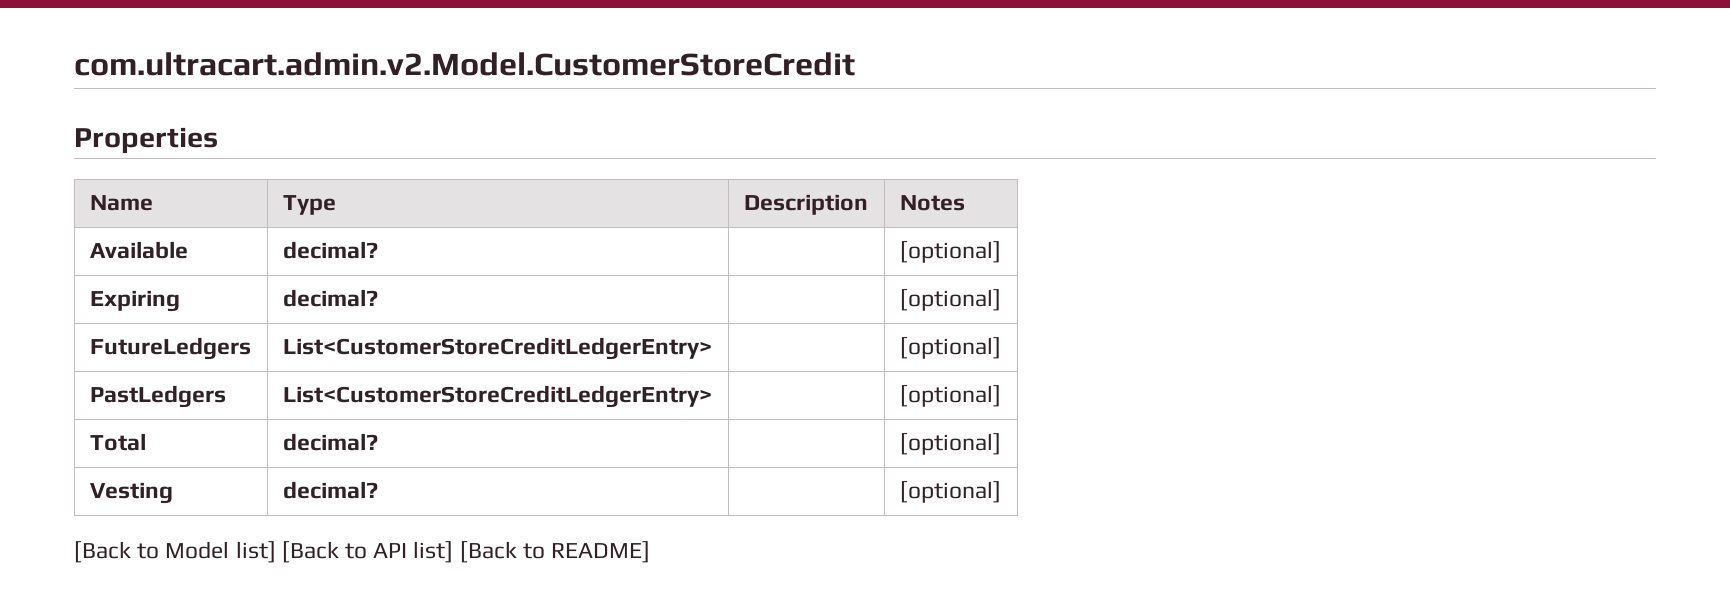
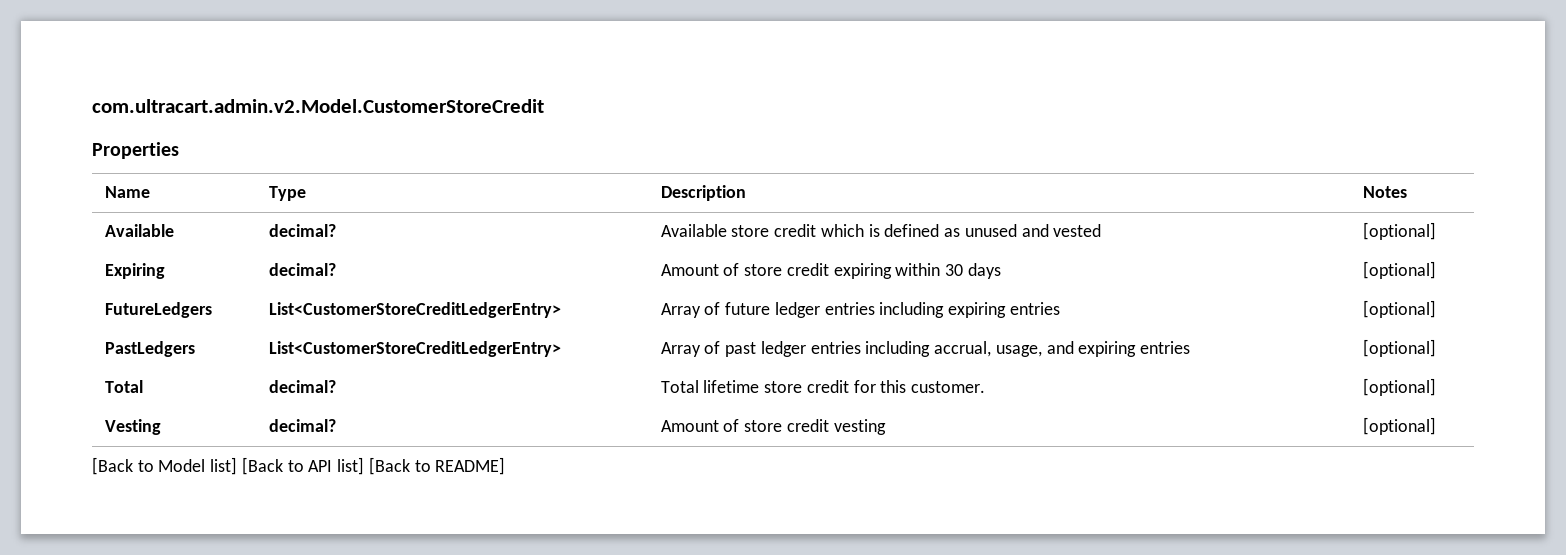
[899,241,1001,263] [89,290,180,312] [282,289,378,307] [899,289,1001,311] [89,337,251,360] [282,337,712,360] [899,337,1001,359] [89,385,226,408] [282,385,712,408] [899,385,1001,407] [89,433,146,451] [282,433,378,451] [899,433,1001,455] [89,482,173,504] [282,481,378,499] | [optional] // Expiring | decimal? | | [optional] // FutureLedgers | List<CustomerStoreCreditLedgerEntry> | | [optional] // PastLedgers | List<CustomerStoreCreditLedgerEntry> | | [optional] // Total | decimal? | | [optional] // Vesting | decimal? | -> [660,224,1102,237] [1362,222,1436,240] [104,263,165,279] [268,263,336,276] [660,263,1001,279] [1362,261,1436,279] [104,302,212,318] [268,302,561,318] [660,302,1060,318] [1362,300,1436,318] [104,341,195,357] [268,341,561,357] [660,341,1190,357] [1362,339,1436,357] [104,380,143,393] [268,380,336,393] [660,380,986,393] [1362,378,1436,396] [104,419,161,435] [268,419,336,432] [660,419,886,435] Available store credit which is defined as unused and vested | [optional] // Expiring | decimal? | Amount of store credit expiring within 30 days | [optional] // FutureLedgers | List<CustomerStoreCreditLedgerEntry> | Array of future ledger entries including expiring entries | [optional] // PastLedgers | List<CustomerStoreCreditLedgerEntry> | Array of past ledger entries including accrual, usage, and expiring entries | [optional] // Total | decimal? | Total lifetime store credit for this customer. | [optional] // Vesting | decimal? | Amount of store credit vesting

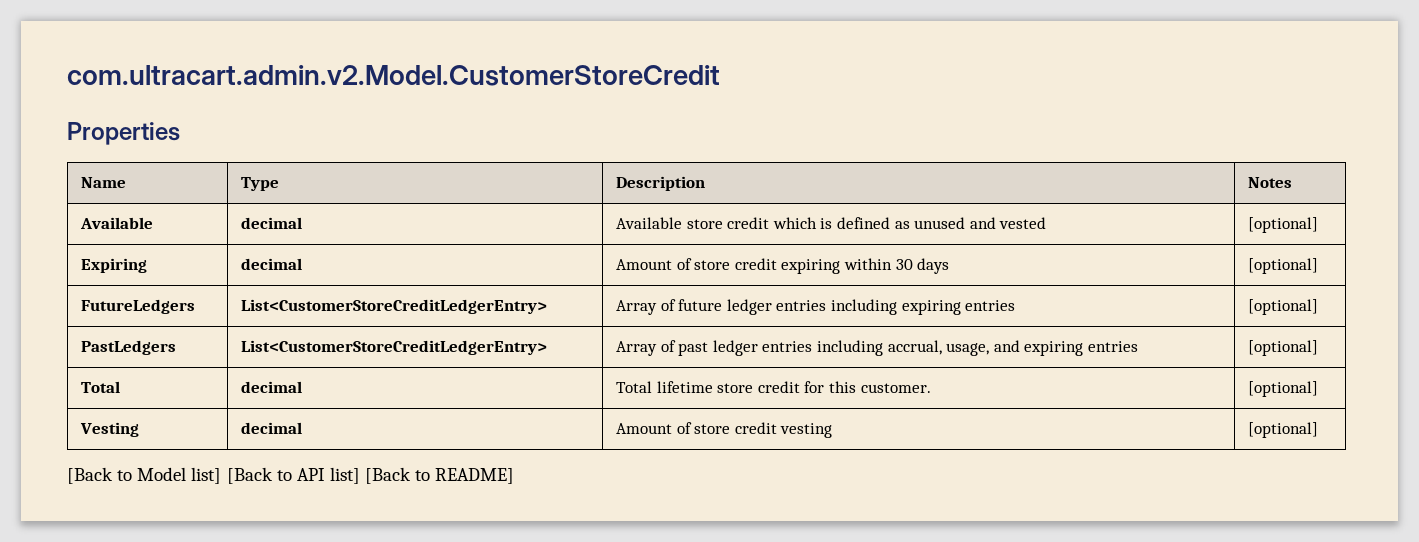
[268,224,336,237] decimal? -> [240,217,302,229] decimal
[268,263,336,276] decimal? -> [240,258,302,270] decimal
[268,380,336,393] decimal? -> [240,381,302,393] decimal
[268,419,336,432] decimal? -> [240,422,302,434] decimal

